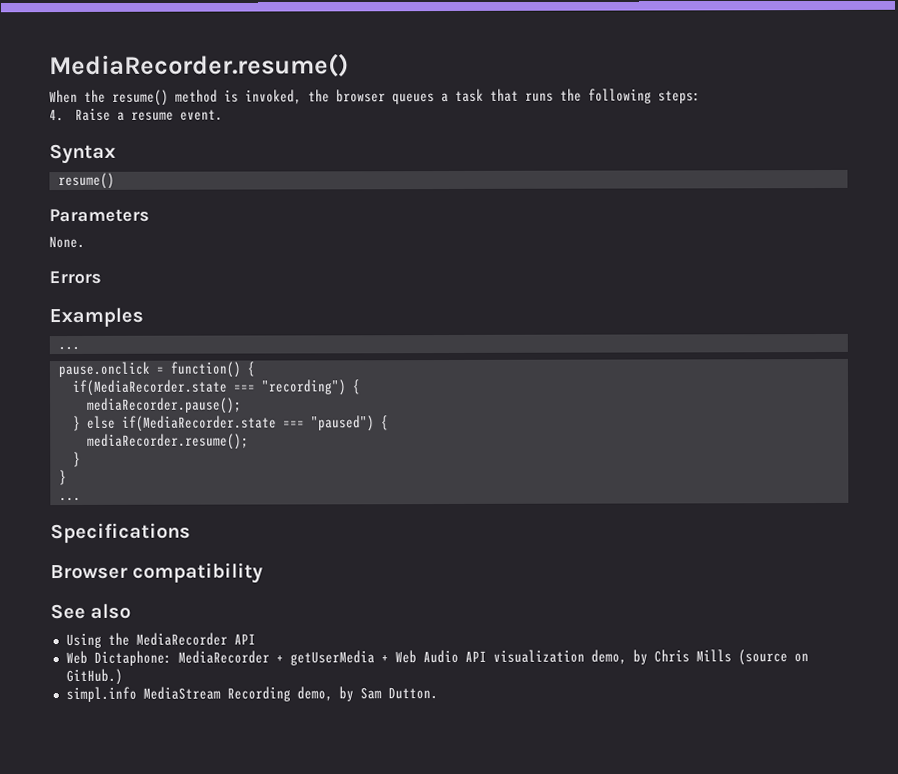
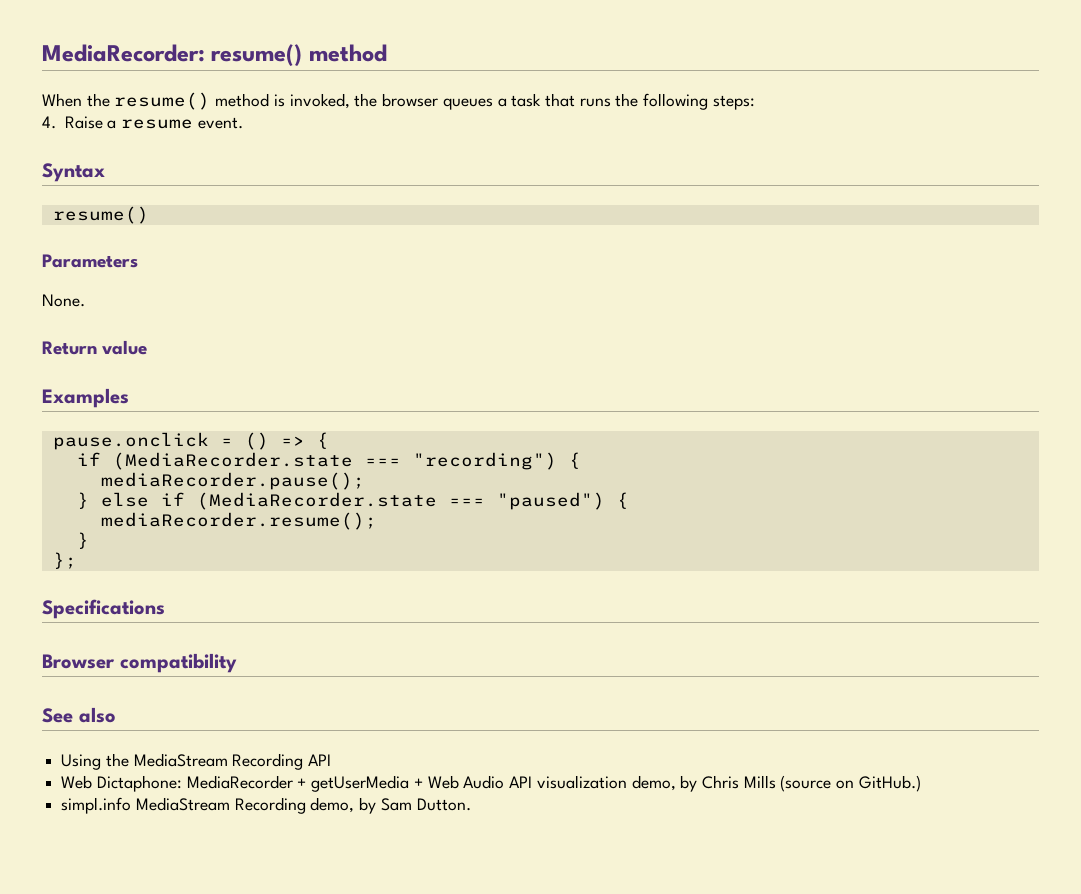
[49,53,349,79] MediaRecorder.resume() -> [42,44,387,66] MediaRecorder: resume() method
[49,270,102,285] Errors -> [42,340,148,355] Return value
[57,345,80,351] // ... -> (129, 398) none
[169,361,255,378] [71,379,228,396] function() { // if(MediaRecorder.state -> [244,432,329,450] [76,452,353,470] () => { // if (MediaRecorder.state
[121,415,277,432] if(MediaRecorder.state -> [160,492,437,510] if (MediaRecorder.state
[58,470,67,486] [58,496,81,502] } // ... -> [52,552,77,569] };
[135,632,228,646] MediaRecorder -> [133,753,304,770] MediaStream Recording

